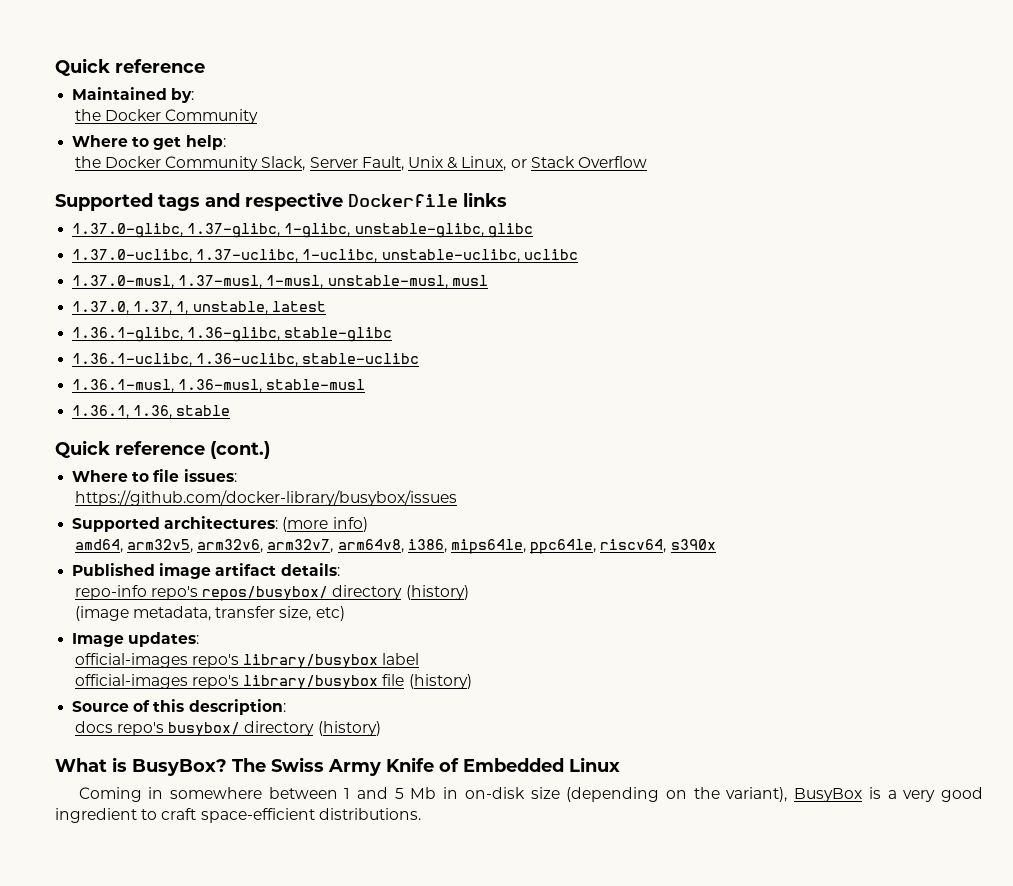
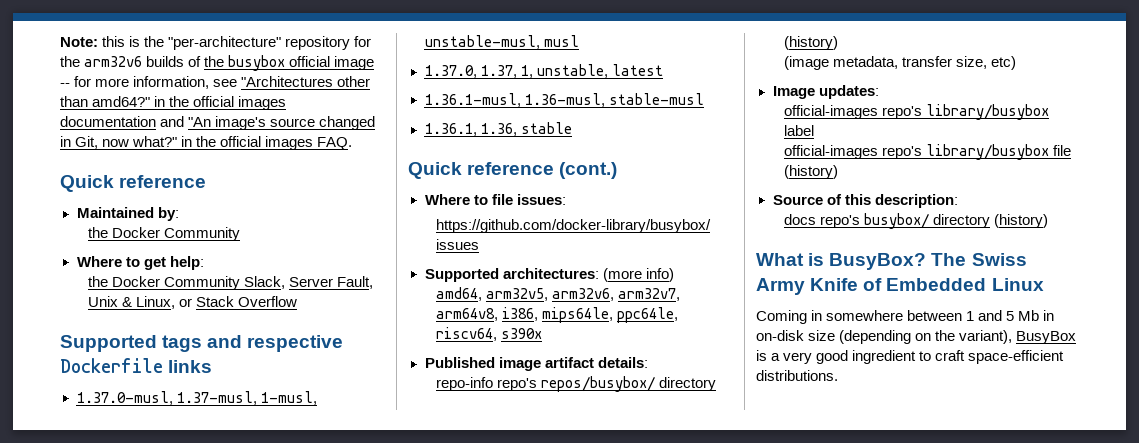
(55, 67) none -> [60,36,372,50] [60,55,375,71] [60,76,371,89] [60,96,287,110] [60,116,376,130] [60,136,353,150] Note: this is the "per-architecture" repository for the arm32v6 builds of the busybox official image -- for more information, see "Architectures other than amd64?" in the official images documentation and "An image's source changed in Git, now what?" in the official images FAQ. //
[72,223,533,238] [72,249,578,263] // 1.37.0-glibc, 1.37-glibc, 1-glibc, unstable-glibc, glibc // 1.37.0-uclibc, 1.37-uclibc, 1-uclibc, unstable-uclibc, uclibc -> (213, 366) none
[72,327,393,342] [72,353,420,367] // 1.36.1-glibc, 1.36-glibc, stable-glibc // 1.36.1-uclibc, 1.36-uclibc, stable-uclibc -> (663, 70) none

